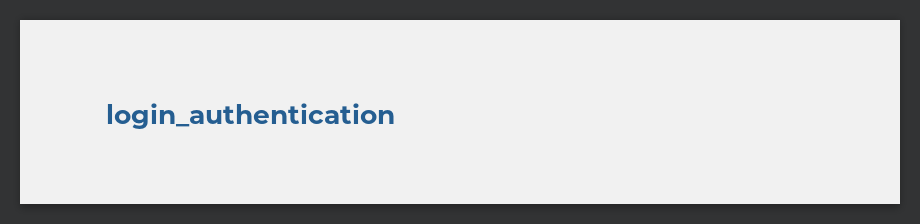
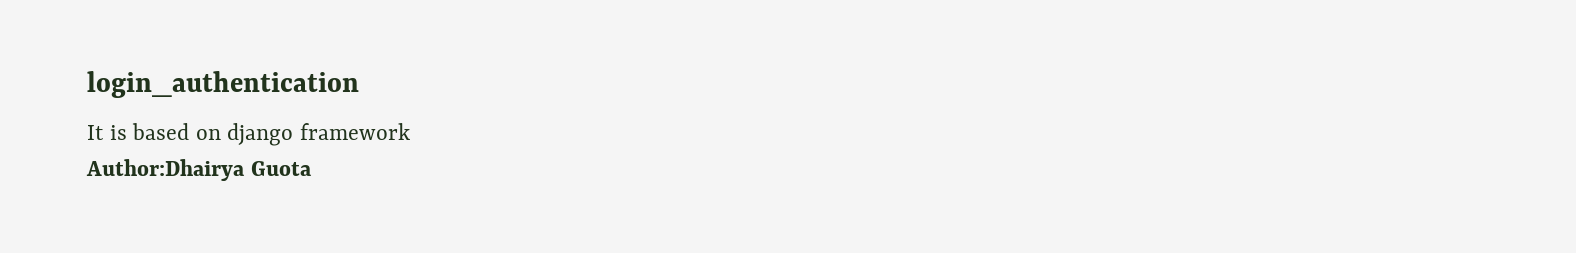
(395, 116) none -> [87,123,411,146] [86,159,312,181] // It is based on django framework // Author:Dhairya Guota

